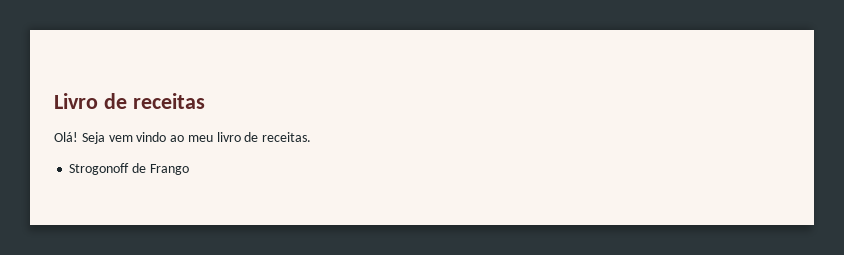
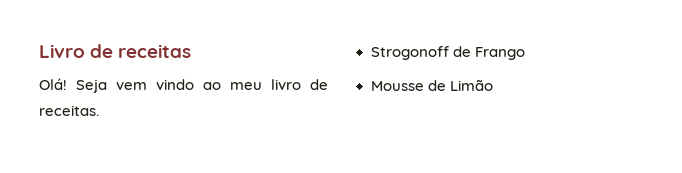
(189, 169) none -> [370,79,493,91] // Mousse de Limão

